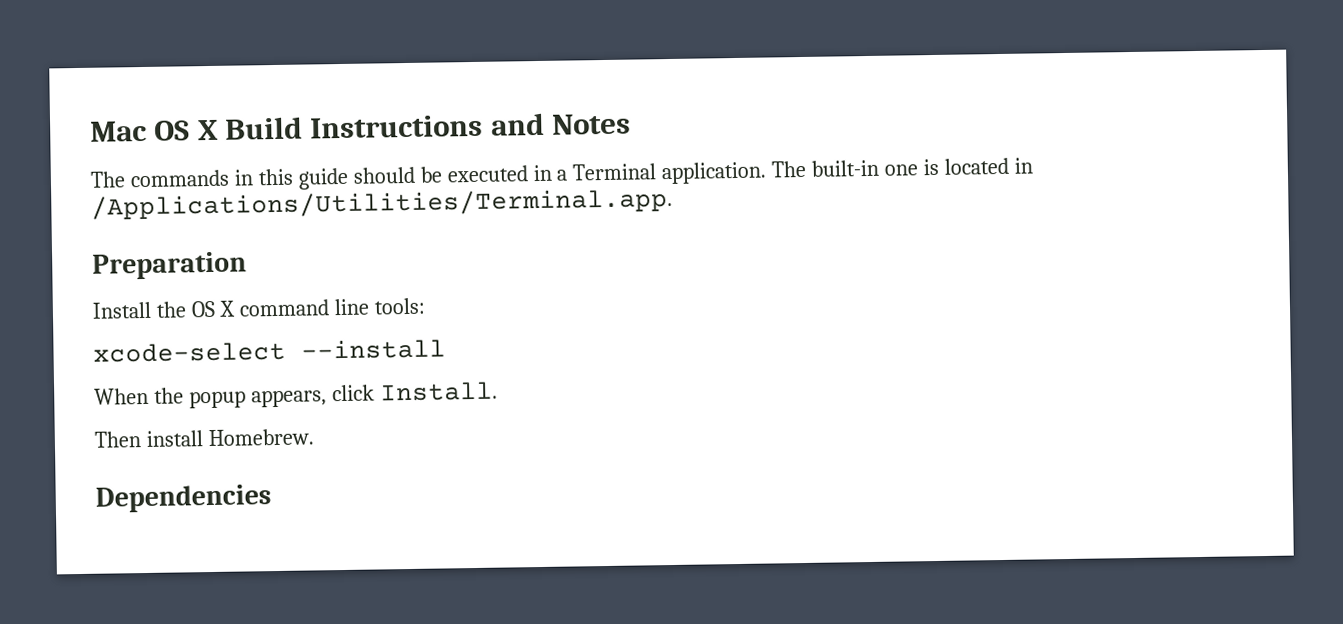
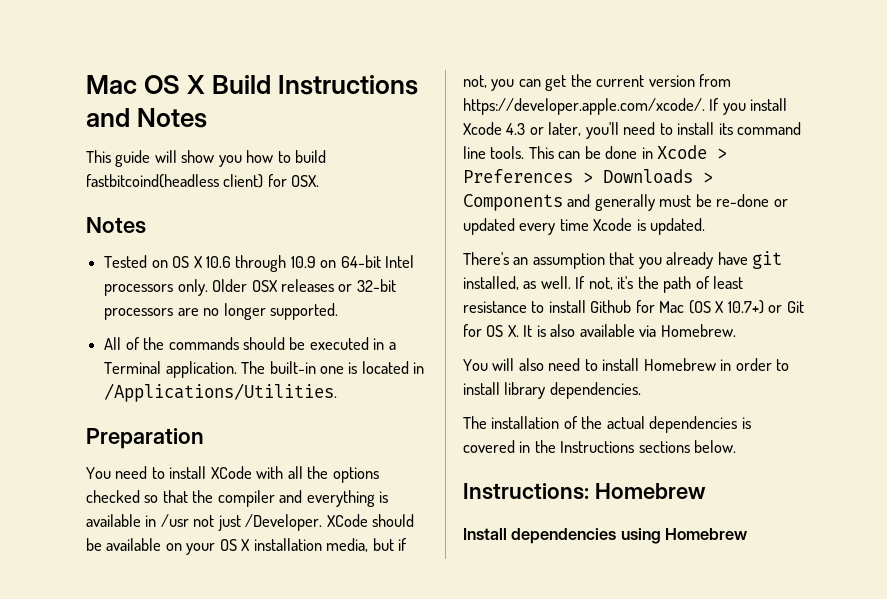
[90,167,349,190] The commands in this guide -> [86,150,327,167] [86,174,320,188] [86,217,146,234] [104,255,415,272] [104,279,396,296] [104,303,338,320] [104,337,239,350] This guide will show you how to build fastbitcoind(headless client) for OSX. // Notes // Tested on OS X 10.6 through 10.9 on 64-bit Intel processors only. Older OSX releases or 32-bit processors are no longer supported. // All of the commands
[91,187,673,220] /Applications/Utilities/Terminal.app. -> [104,383,338,402] /Applications/Utilities.
[92,297,425,319] [93,338,446,363] [94,381,498,409] [94,428,314,448] [95,484,271,513] Install the OS X command line tools: // xcode-select --install // When the popup appears, click Install. // Then install Homebrew. // Dependencies -> [86,466,379,483] [86,490,389,507] [86,514,415,531] [86,538,408,555] [463,74,732,91] [463,98,788,115] [463,122,802,139] [463,145,728,159] [463,169,713,184] [463,194,788,211] [463,218,706,235] [463,251,783,269] [463,276,744,293] [463,300,804,314] [463,324,736,337] [463,358,790,371] [463,382,641,399] [463,416,751,433] [463,440,737,453] [463,483,706,500] [463,528,748,544] You need to install XCode with all the options checked so that the compiler and everything is available in /usr not just /Developer. XCode should be available on your OS X installation media, but if not, you can get the current version from https://developer.apple.com/xcode/. If you install Xcode 4.3 or later, you'll need to install its command line tools. This can be done in Xcode > Preferences > Downloads > Components and generally must be re-done or updated every time Xcode is updated. // There's an assumption that you already have git installed, as well. If not, it's the path of least resistance to install Github for Mac (OS X 10.7+) or Git for OS X. It is also available via Homebrew. // You will also need to install Homebrew in order to install library dependencies. // The installation of the actual dependencies is covered in the Instructions sections below. // Instructions: Homebrew // Install dependencies using Homebrew

